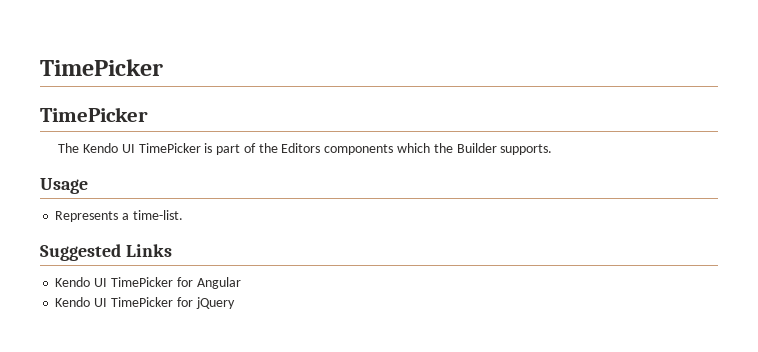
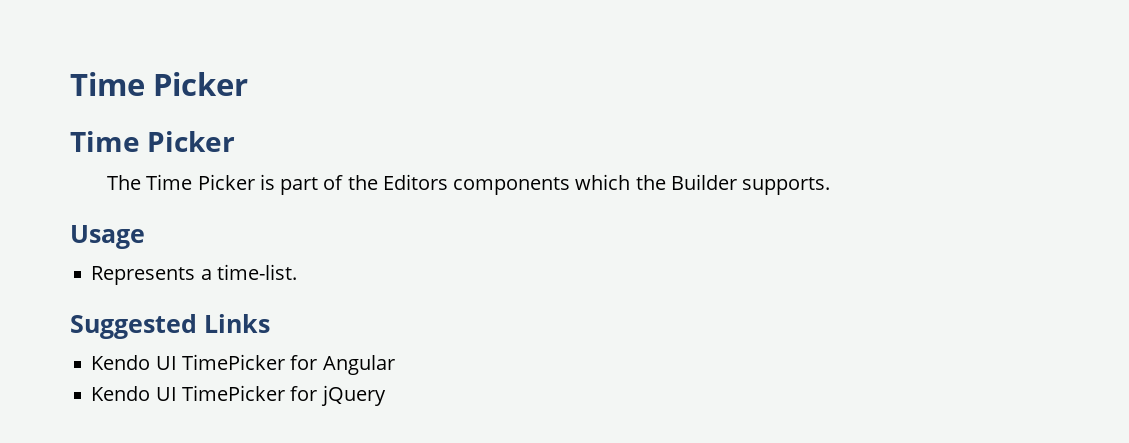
[40,59,163,76] [40,107,148,122] [58,143,201,153] TimePicker // TimePicker // The Kendo UI TimePicker -> [70,72,249,96] [70,131,236,152] [107,174,255,190] Time Picker // Time Picker // The Time Picker

